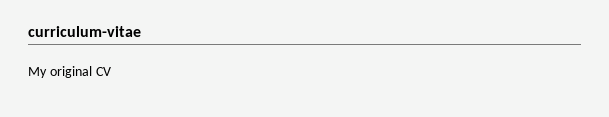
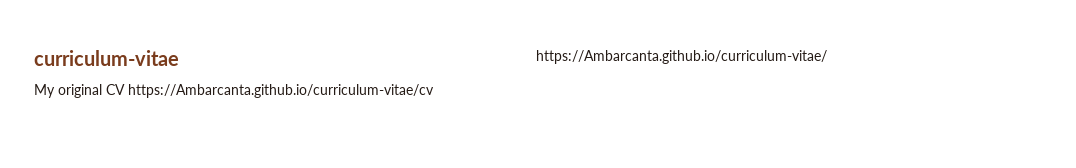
(111, 71) none -> [128,84,434,98] [536,50,827,64] https://Ambarcanta.github.io/curriculum-vitae/cv https://Ambarcanta.github.io/curriculum-vitae/

